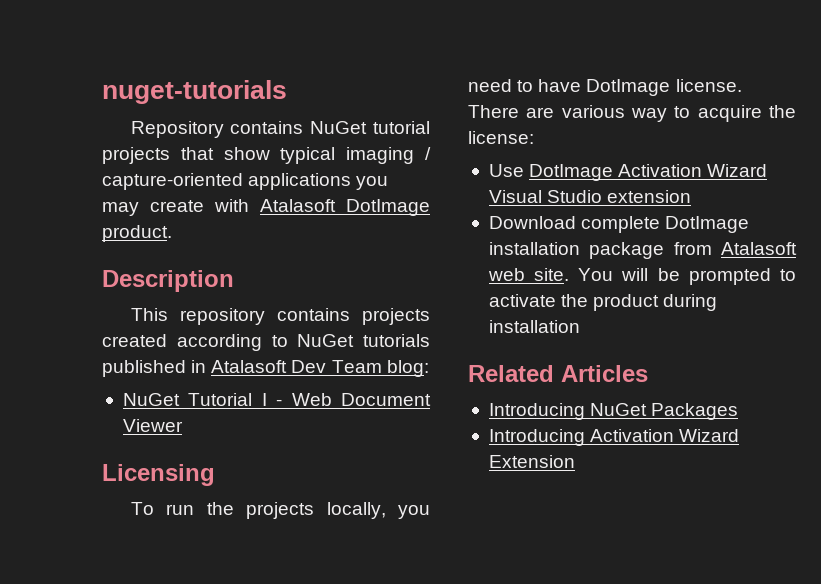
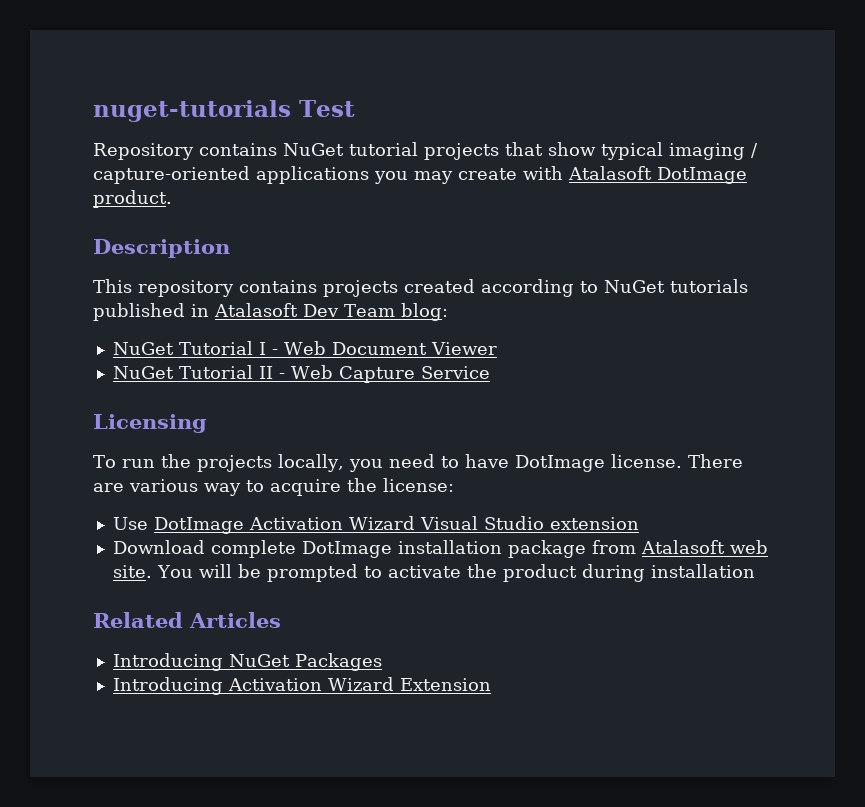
(287, 92) none -> [299,100,355,117] Test
(183, 425) none -> [112,365,490,383] // NuGet Tutorial II - Web Capture Service

